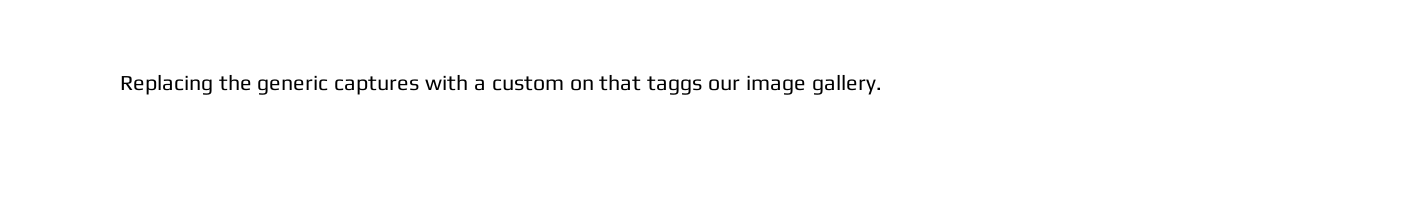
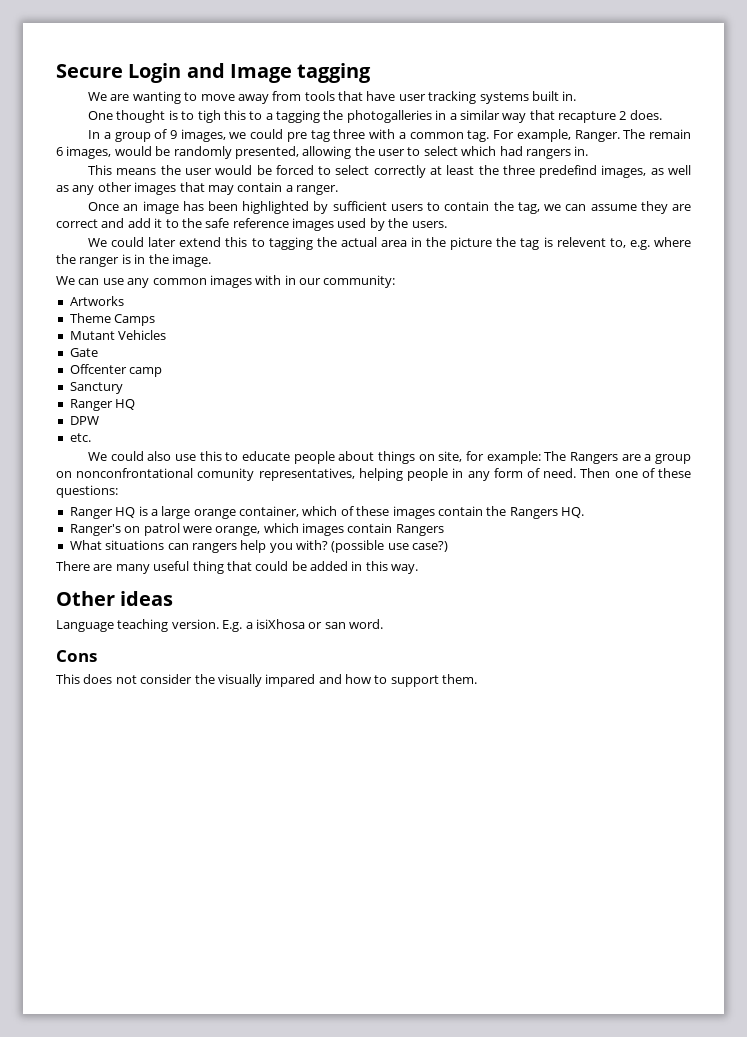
[119,74,882,95] Replacing the generic captures with a custom on that taggs our image gallery. -> [56,63,372,83] [88,91,577,104] [88,110,662,123] [88,129,692,142] [56,146,589,159] [88,165,692,178] [56,182,338,195] [88,201,692,214] [56,218,447,231] [88,237,692,250] [56,254,211,267] [56,275,396,288] [69,296,124,306] [69,313,156,326] [69,330,167,340] [69,348,98,357] [69,364,163,377] [69,382,123,394] [69,399,136,411] [69,416,99,425] [69,433,91,442] [88,451,691,464] [56,468,691,481] [56,485,118,498] [69,506,584,519] [69,523,444,536] [69,540,449,553] [56,561,419,574] [56,591,174,606] [56,619,383,632] [56,650,97,662] [56,674,478,687] Secure Login and Image tagging // We are wanting to move away from tools that have user tracking systems built in. // One thought is to tigh this to a tagging the photogalleries in a similar way that recapture 2 does. // In a group of 9 images, we could pre tag three with a common tag. For example, Ranger. The remain 6 images, would be randomly presented, allowing the user to select which had rangers in. // This means the user would be forced to select correctly at least the three predefind images, as well as any other images that may contain a ranger. // Once an image has been highlighted by sufficient users to contain the tag, we can assume they are correct and add it to the safe reference images used by the users. // We could later extend this to tagging the actual area in the picture the tag is relevent to, e.g. where the ranger is in the image. // We can use any common images with in our community: // Artworks // Theme Camps // Mutant Vehicles // Gate // Offcenter camp // Sanctury // Ranger HQ // DPW // etc. // We could also use this to educate people about things on site, for example: The Rangers are a group on nonconfrontational comunity representatives, helping people in any form of need. Then one of these questions: // Ranger HQ is a large orange container, which of these images contain the Rangers HQ. // Ranger's on patrol were orange, which images contain Rangers // What situations can rangers help you with? (possible use case?) // There are many useful thing that could be added in this way. // Other ideas // Language teaching version. E.g. a isiXhosa or san word. // Cons // This does not consider the visually impared and how to support them.

